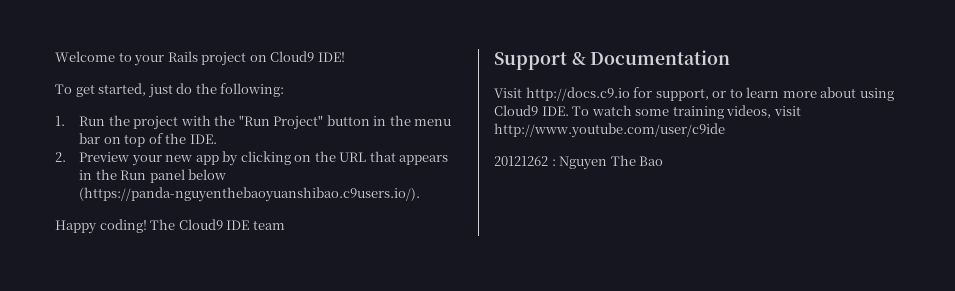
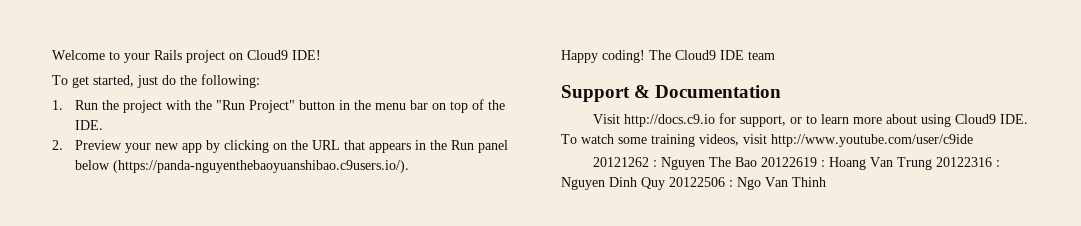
(664, 161) none -> [760,157,1000,170] [561,177,826,190] 20122619 : Hoang Van Trung 20122316 : Nguyen Dinh Quy 20122506 : Ngo Van Thinh

